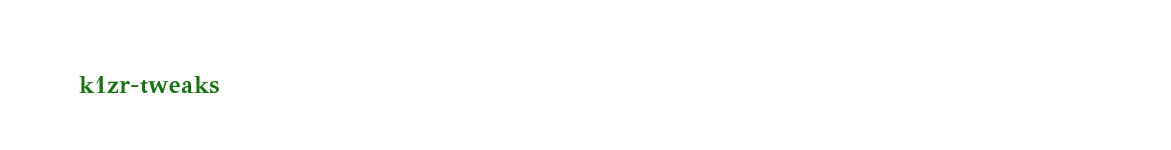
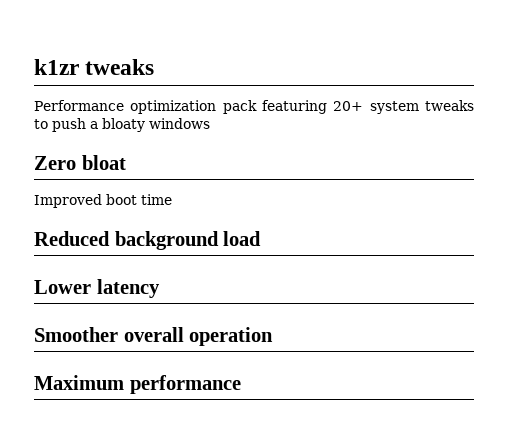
[79,76,220,94] k1zr-tweaks -> [34,59,155,75] [34,100,474,114] [34,118,210,132] [34,155,126,170] [34,194,172,208] [34,231,262,250] [34,279,160,298] [34,327,274,346] [34,375,241,394] k1zr tweaks // Performance optimization pack featuring 20+ system tweaks to push a bloaty windows // Zero bloat // Improved boot time // Reduced background load // Lower latency // Smoother overall operation // Maximum performance

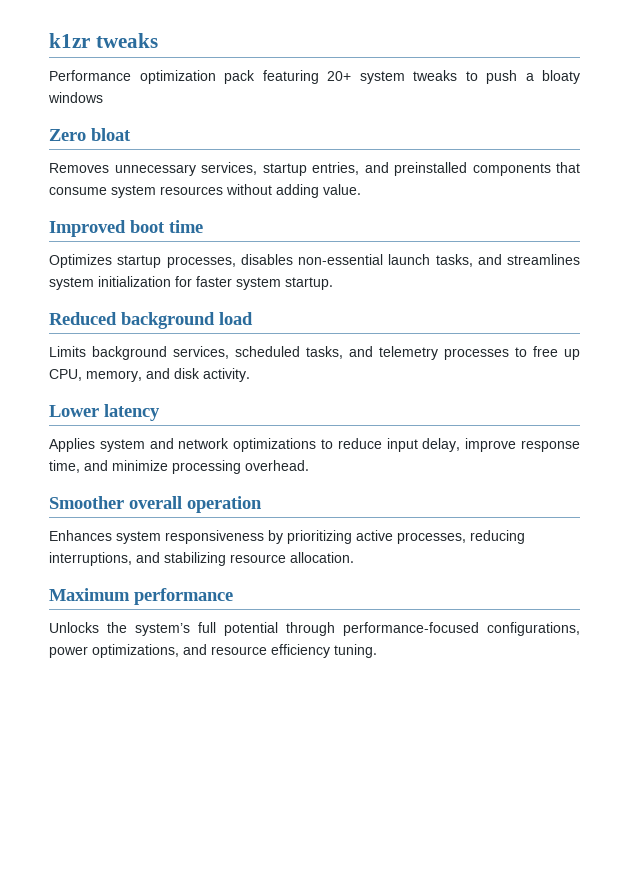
[34,194,172,208] [34,231,262,250] [34,279,160,298] [34,327,274,346] [34,375,241,394] Improved boot time // Reduced background load // Lower latency // Smoother overall operation // Maximum performance -> [49,162,580,176] [49,184,361,198] [49,220,203,237] [49,254,580,268] [49,276,333,290] [49,312,253,329] [49,346,580,360] [49,368,250,382] [49,404,160,421] [49,438,581,452] [49,460,309,474] [49,496,262,513] [49,530,525,544] [49,552,354,566] [49,588,233,605] [49,622,580,636] [49,644,377,658] Removes unnecessary services, startup entries, and preinstalled components that consume system resources without adding value. // Improved boot time // Optimizes startup processes, disables non-essential launch tasks, and streamlines system initialization for faster system startup. // Reduced background load // Limits background services, scheduled tasks, and telemetry processes to free up CPU, memory, and disk activity. // Lower latency // Applies system and network optimizations to reduce input delay, improve response time, and minimize processing overhead. // Smoother overall operation // Enhances system responsiveness by prioritizing active processes, reducing interruptions, and stabilizing resource allocation. // Maximum performance // Unlocks the system’s full potential through performance-focused configurations, power optimizations, and resource efficiency tuning.

